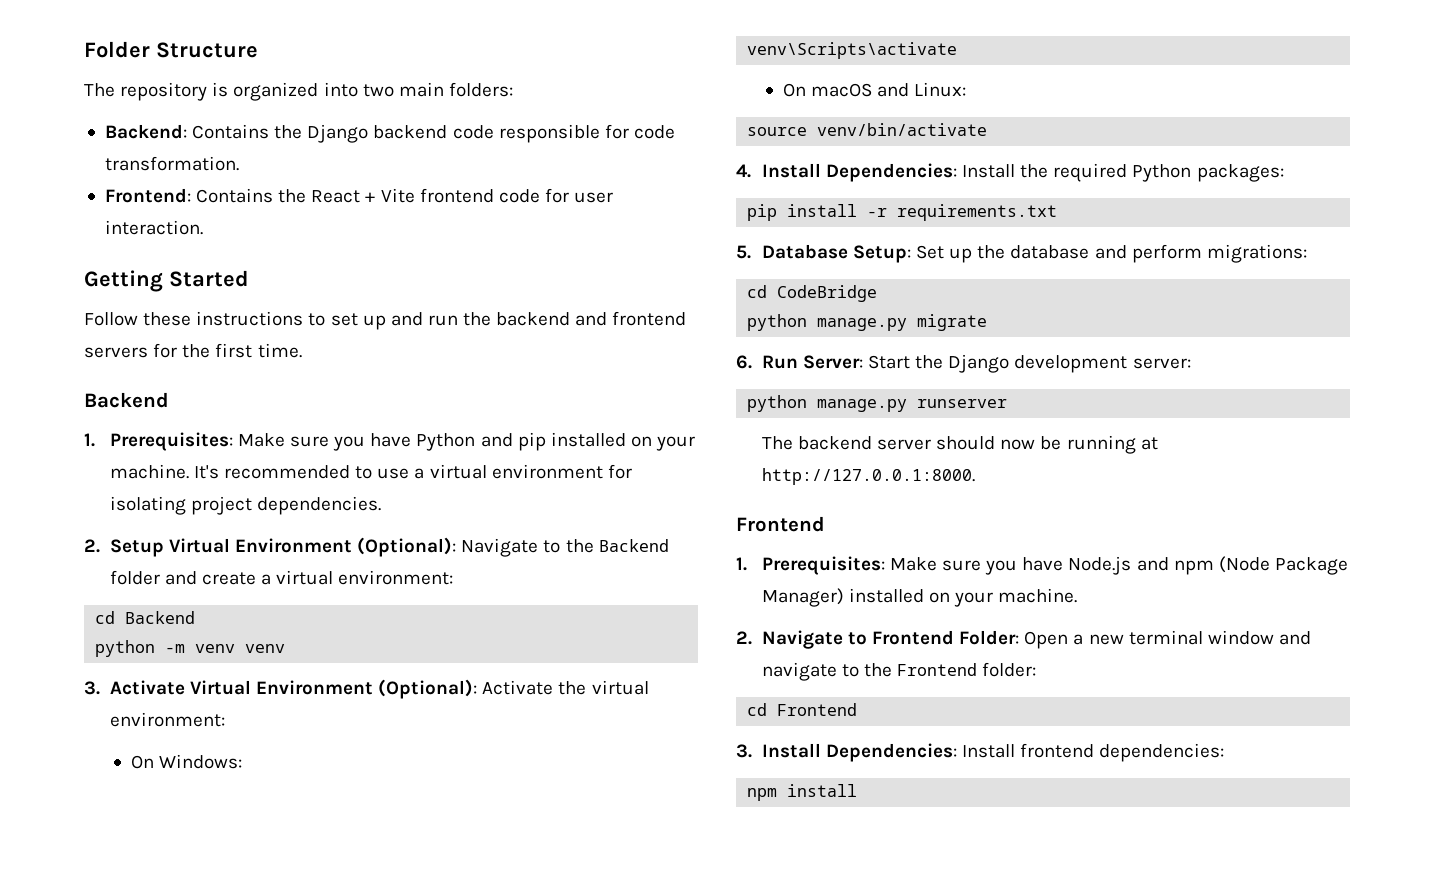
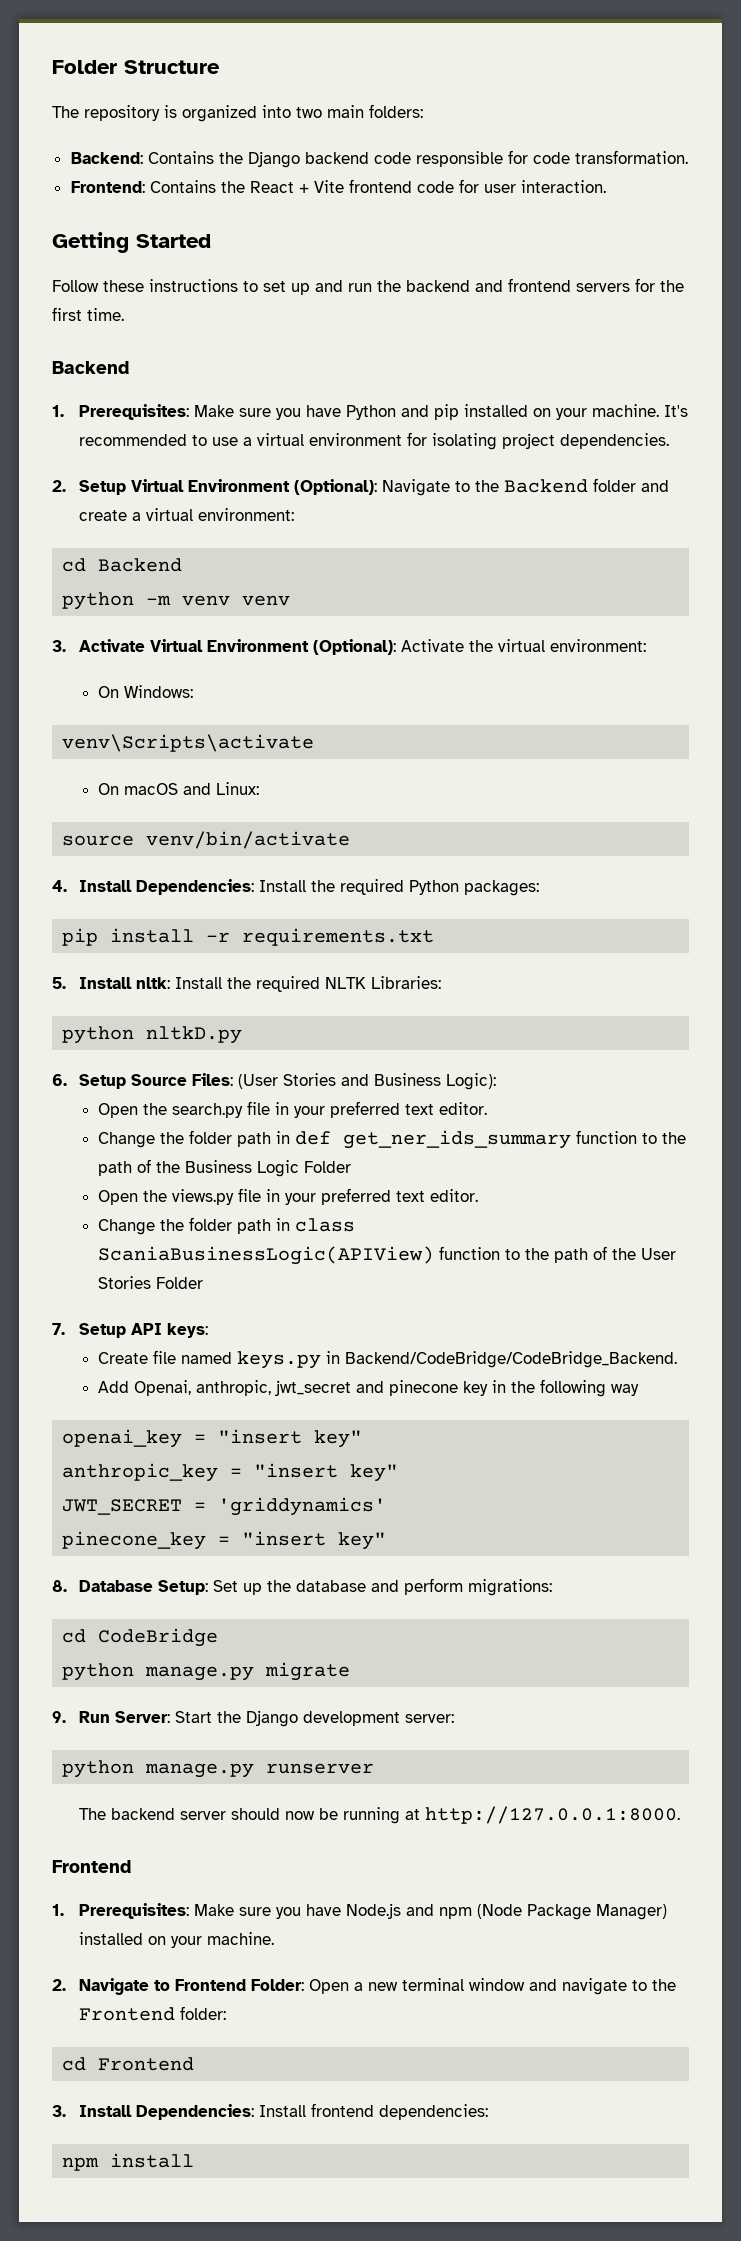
(751, 252) none -> [79,976,442,992] [62,1026,243,1044] [52,1073,497,1090] [97,1101,487,1118] [97,1130,686,1149] [97,1159,351,1177] [97,1188,478,1205] [97,1217,355,1235] [97,1246,676,1265] [97,1276,203,1289] [52,1323,209,1338] [97,1350,677,1369] [97,1379,639,1397] [62,1429,363,1448] [62,1463,399,1482] [62,1497,387,1516] [62,1531,387,1550] [52,1580,67,1592] Install nltk: Install the required NLTK Libraries: // python nltkD.py // 6. Setup Source Files: (User Stories and Business Logic): // Open the search.py file in your preferred text editor. // Change the folder path in def get_ner_ids_summary function to the path of the Business Logic Folder // Open the views.py file in your preferred text editor. // Change the folder path in class ScaniaBusinessLogic(APIView) function to the path of the User Stories Folder // 7. Setup API keys: // Create file named keys.py in Backend/CodeBridge/CodeBridge_Backend. // Add Openai, anthropic, jwt_secret and pinecone key in the following way // openai_key = "insert key" // anthropic_key = "insert key" // JWT_SECRET = 'griddynamics' // pinecone_key = "insert key" // 8.
[736,355,752,369] 6. -> [52,1711,66,1723] 9.

